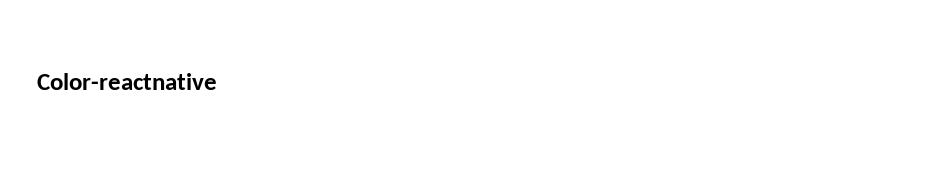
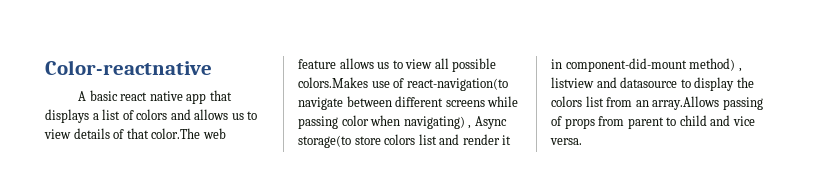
(217, 81) none -> [77,90,232,104] [45,109,258,123] [44,128,226,139] [298,58,497,72] [298,77,508,91] [298,96,519,110] [298,115,507,129] [298,134,512,148] [551,58,742,72] [551,77,754,91] [551,96,763,110] [551,115,755,129] [550,138,582,145] // A basic react native app that displays a list of colors and allows us to view details of that color.The web feature allows us to view all possible colors.Makes use of react-navigation(to navigate between different screens while passing color when navigating) , Async storage(to store colors list and render it in component-did-mount method) , listview and datasource to display the colors list from an array.Allows passing of props from parent to child and vice versa.

